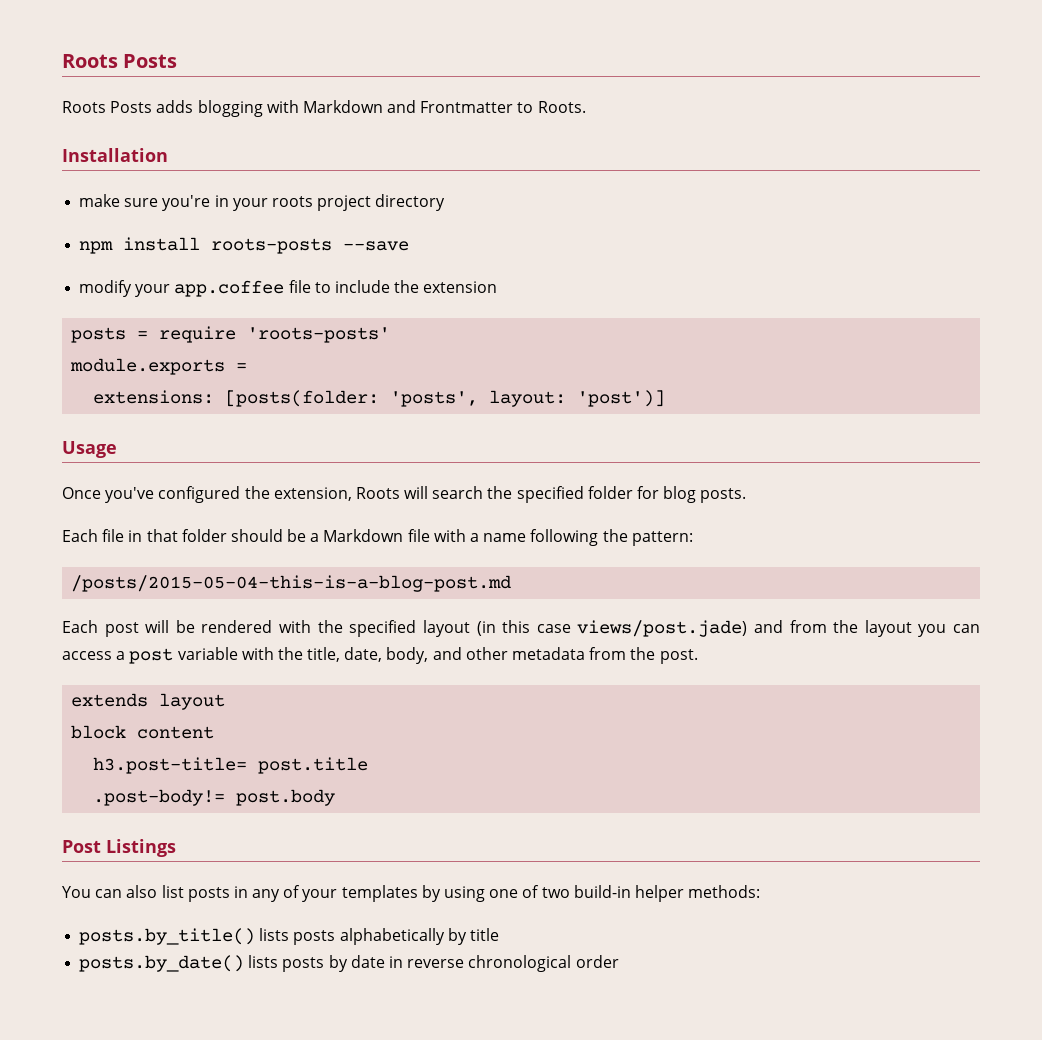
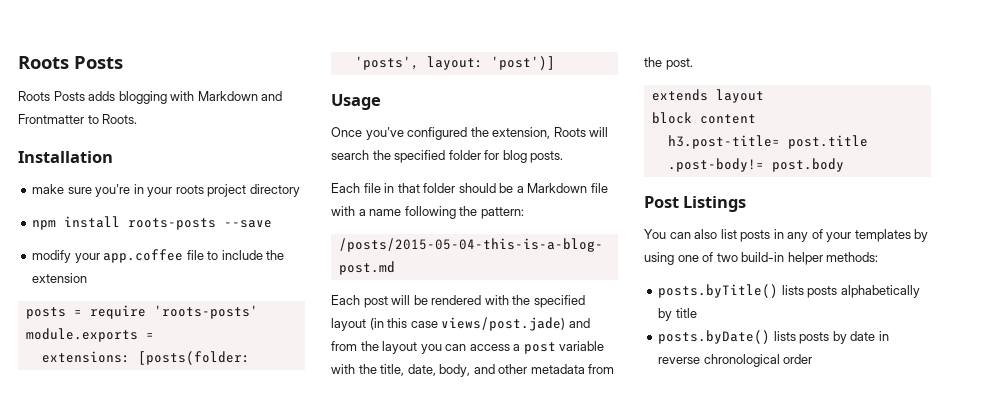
[79,928,256,945] posts.by_title() -> [658,284,779,298] posts.byTitle()
[79,955,245,972] posts.by_date() -> [658,330,771,344] posts.byDate()

